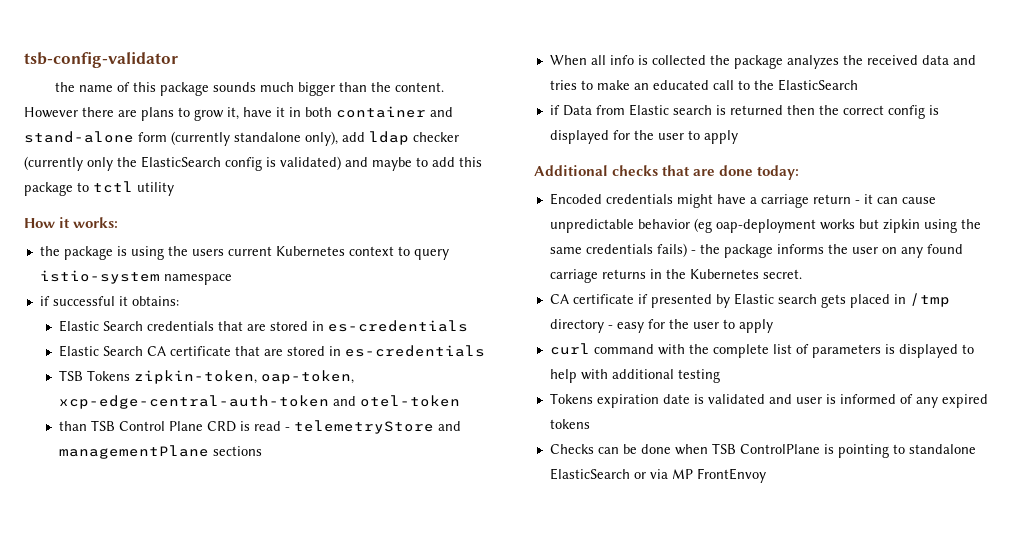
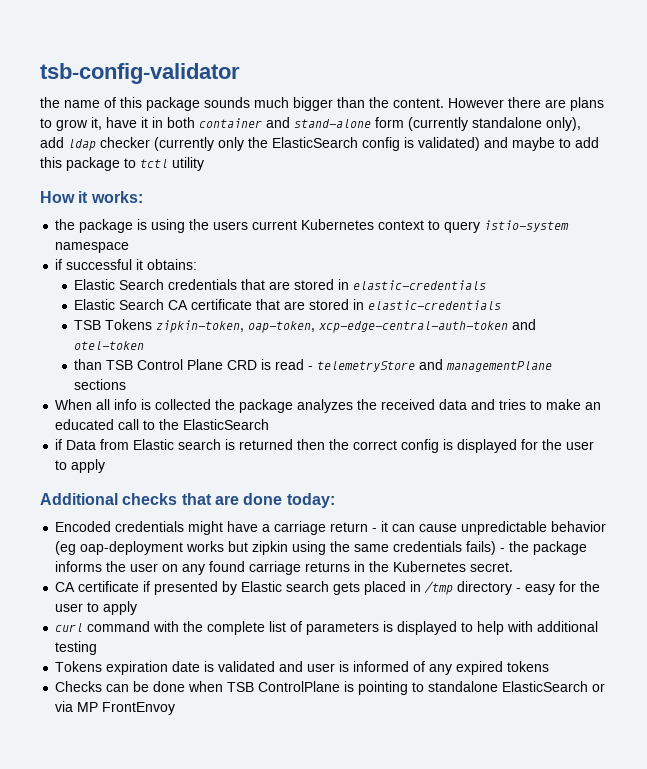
[328,320,469,332] es-credentials -> [353,280,487,290] elastic-credentials
[345,345,486,357] es-credentials -> [368,300,502,310] elastic-credentials

